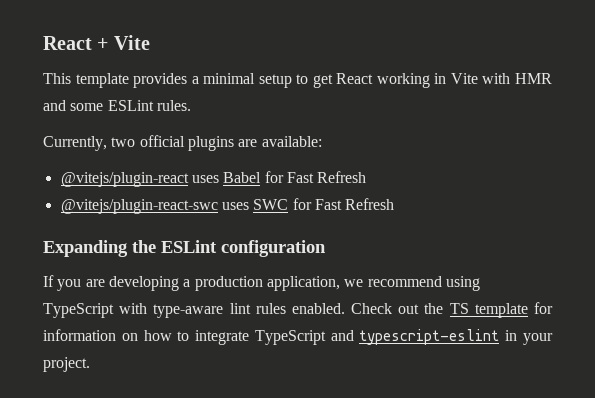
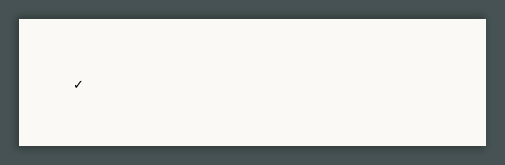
[43,35,150,50] [43,73,553,88] [43,100,191,111] [43,135,322,151] [60,171,367,187] [60,198,395,214] [43,240,326,257] [43,275,480,291] [43,302,553,318] [43,329,553,345] [43,357,90,372] React + Vite // This template provides a minimal setup to get React working in Vite with HMR and some ESLint rules. // Currently, two official plugins are available: // @vitejs/plugin-react uses Babel for Fast Refresh // @vitejs/plugin-react-swc uses SWC for Fast Refresh // Expanding the ESLint configuration // If you are developing a production application, we recommend using TypeScript with type-aware lint rules enabled. Check out the TS template for information on how to integrate TypeScript and typescript-eslint in your project. -> [73,80,84,89] ✓

